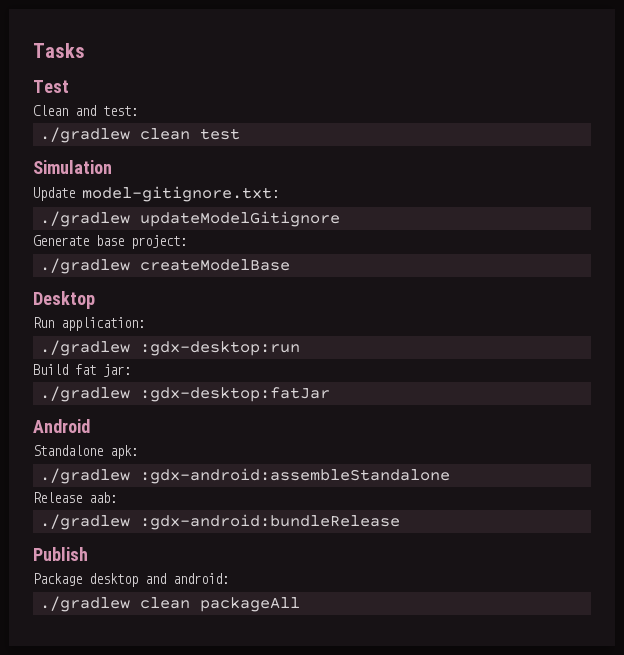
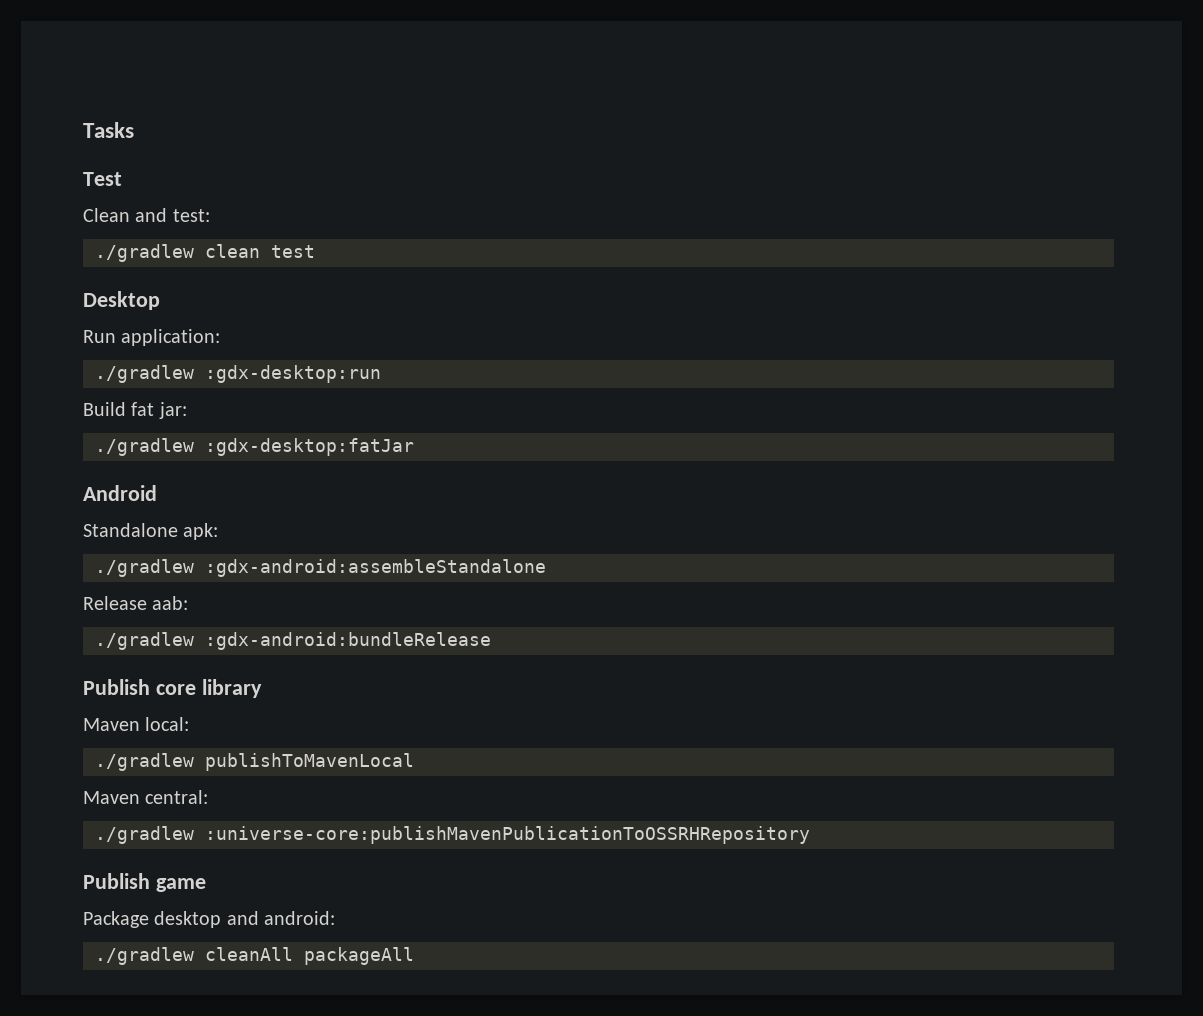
[33,160,112,174] [33,186,279,202] [39,211,340,227] [33,235,187,249] [39,258,290,274] // Simulation // Update model-gitignore.txt: // ./gradlew updateModelGitignore // Generate base project: // ./gradlew createModelBase -> (315, 251) none
(88, 554) none -> [155,679,262,698] [83,717,190,731] [95,753,414,771] [83,790,209,804] [95,826,810,844] [83,873,206,892] core library // Maven local: // ./gradlew publishToMavenLocal // Maven central: // ./gradlew :universe-core:publishMavenPublicationToOSSRHRepository // Publish game
[139,597,190,609] clean -> [205,947,293,961] cleanAll

